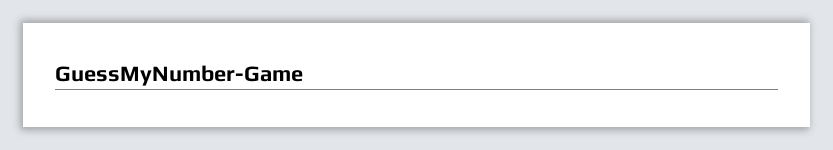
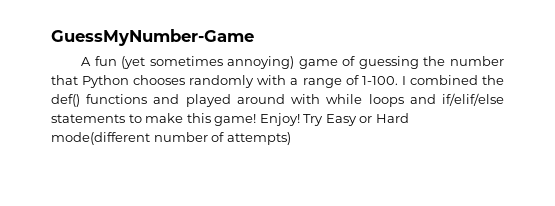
(303, 75) none -> [80,56,504,69] [51,75,504,88] [51,93,505,107] [51,113,409,126] [51,132,291,145] // A fun (yet sometimes annoying) game of guessing the number that Python chooses randomly with a range of 1-100. I combined the def() functions and played around with while loops and if/elif/else statements to make this game! Enjoy! Try Easy or Hard mode(different number of attempts)

